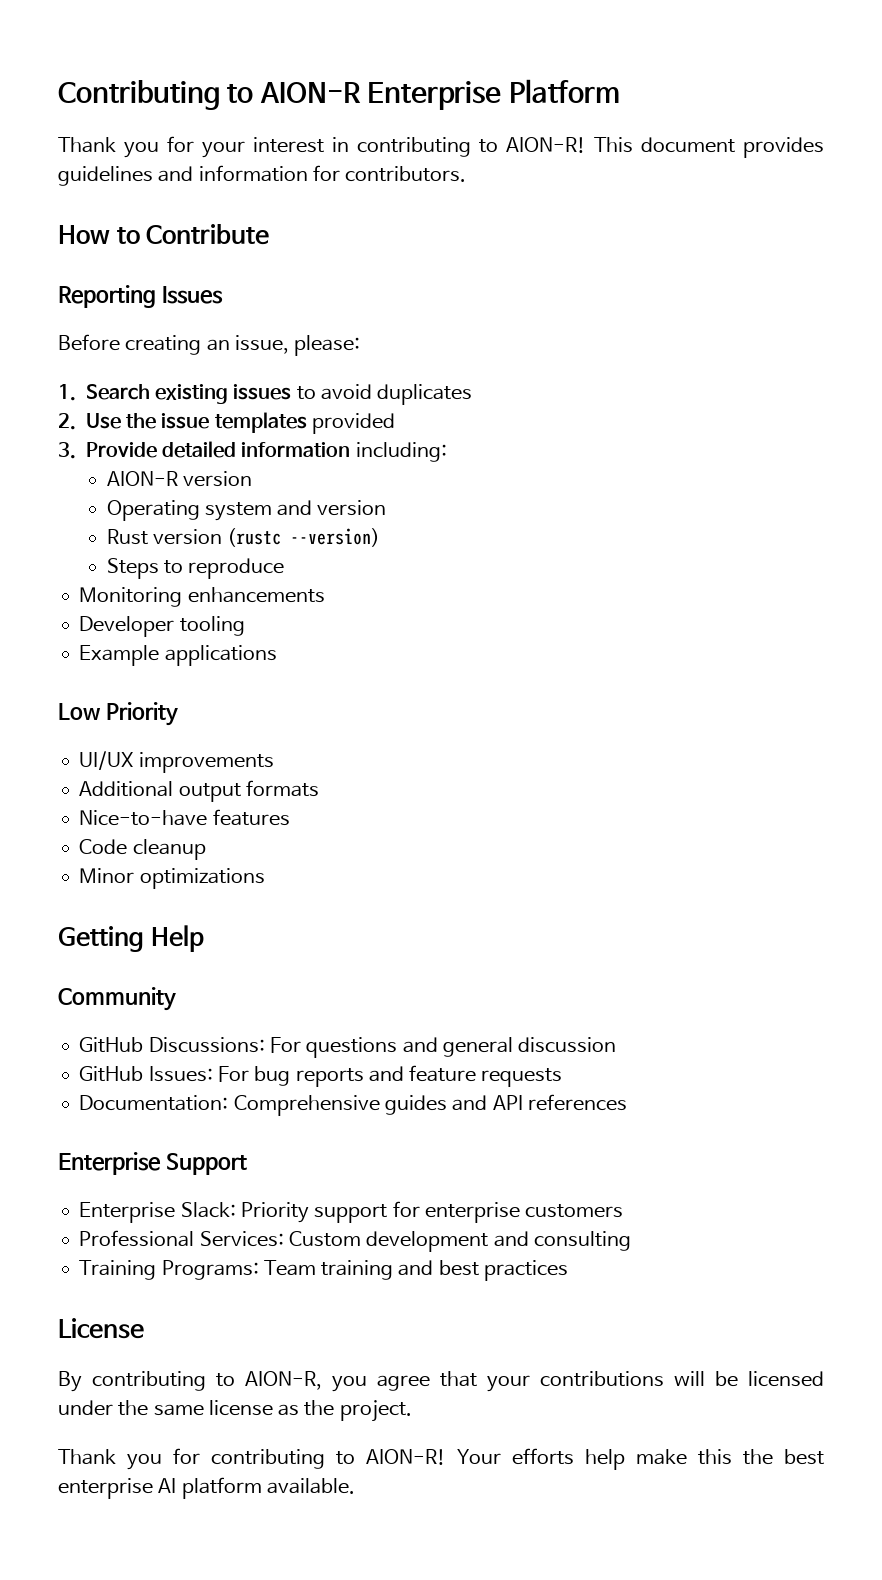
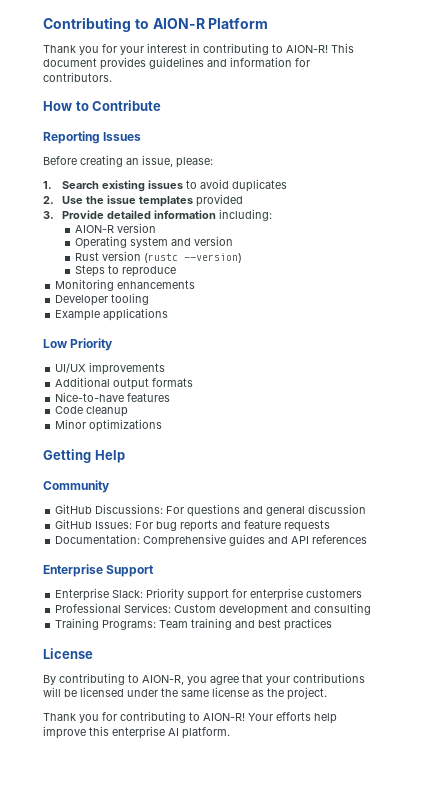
[367,81,502,110] Enterprise -> (205, 23) none
[635,1449,824,1465] [58,1477,355,1499] make this the best enterprise AI platform available. -> [43,726,230,739] improve this enterprise AI platform.

